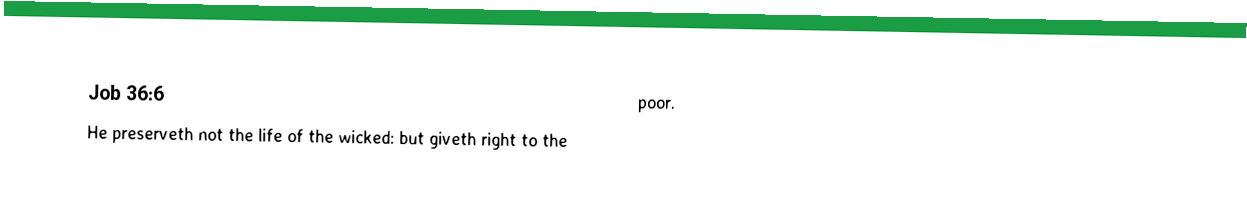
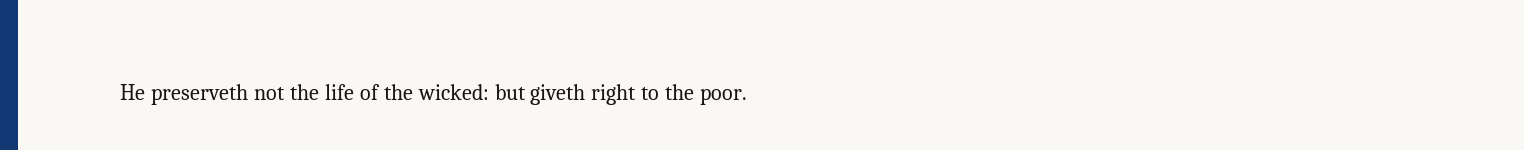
[88,84,166,101] Job 36:6 // -> (120, 92) none

